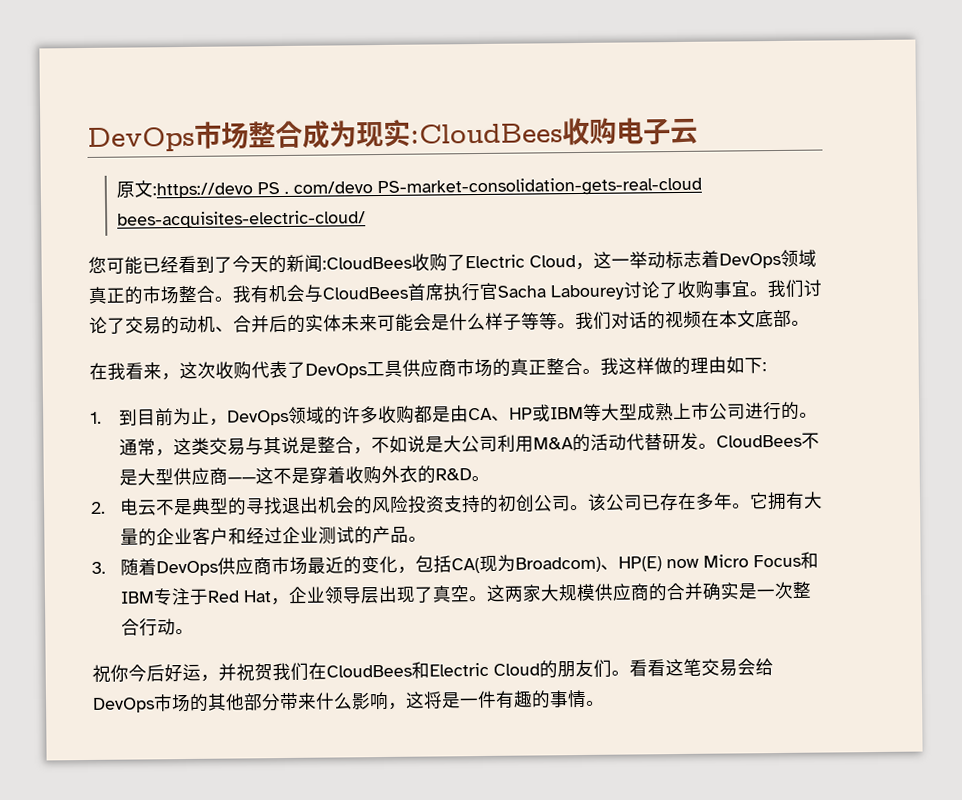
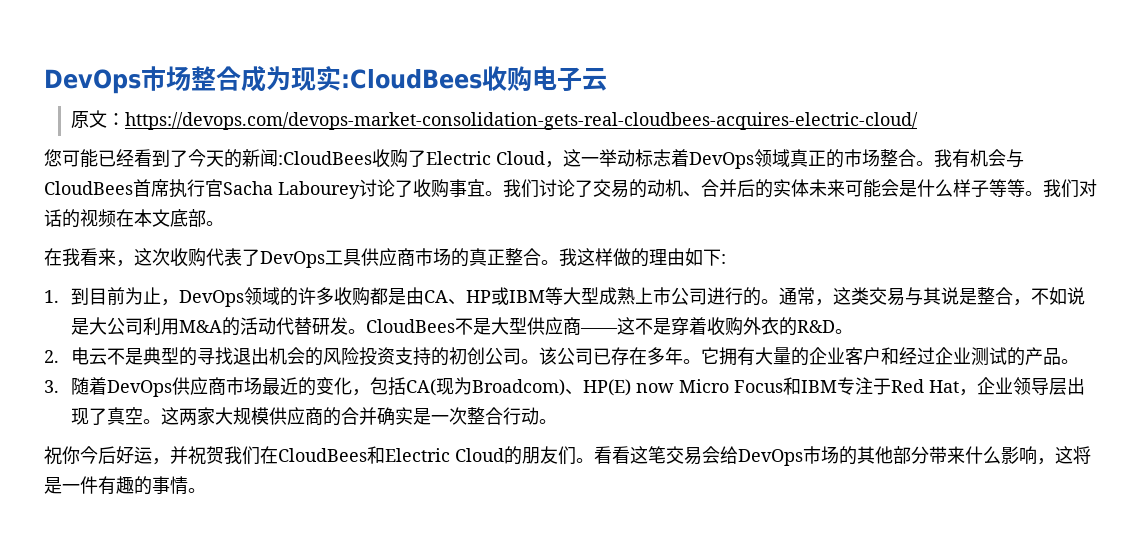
[151,176,702,199] [116,210,366,229] :https://devo PS . com/devo PS-market-consolidation-gets-real-cloud bees-acquisites-electric-cloud/ -> [106,112,918,130] ：https://devops.com/devops-market-consolidation-gets-real-cloudbees-acquires-electric-cloud/

